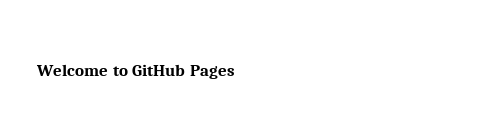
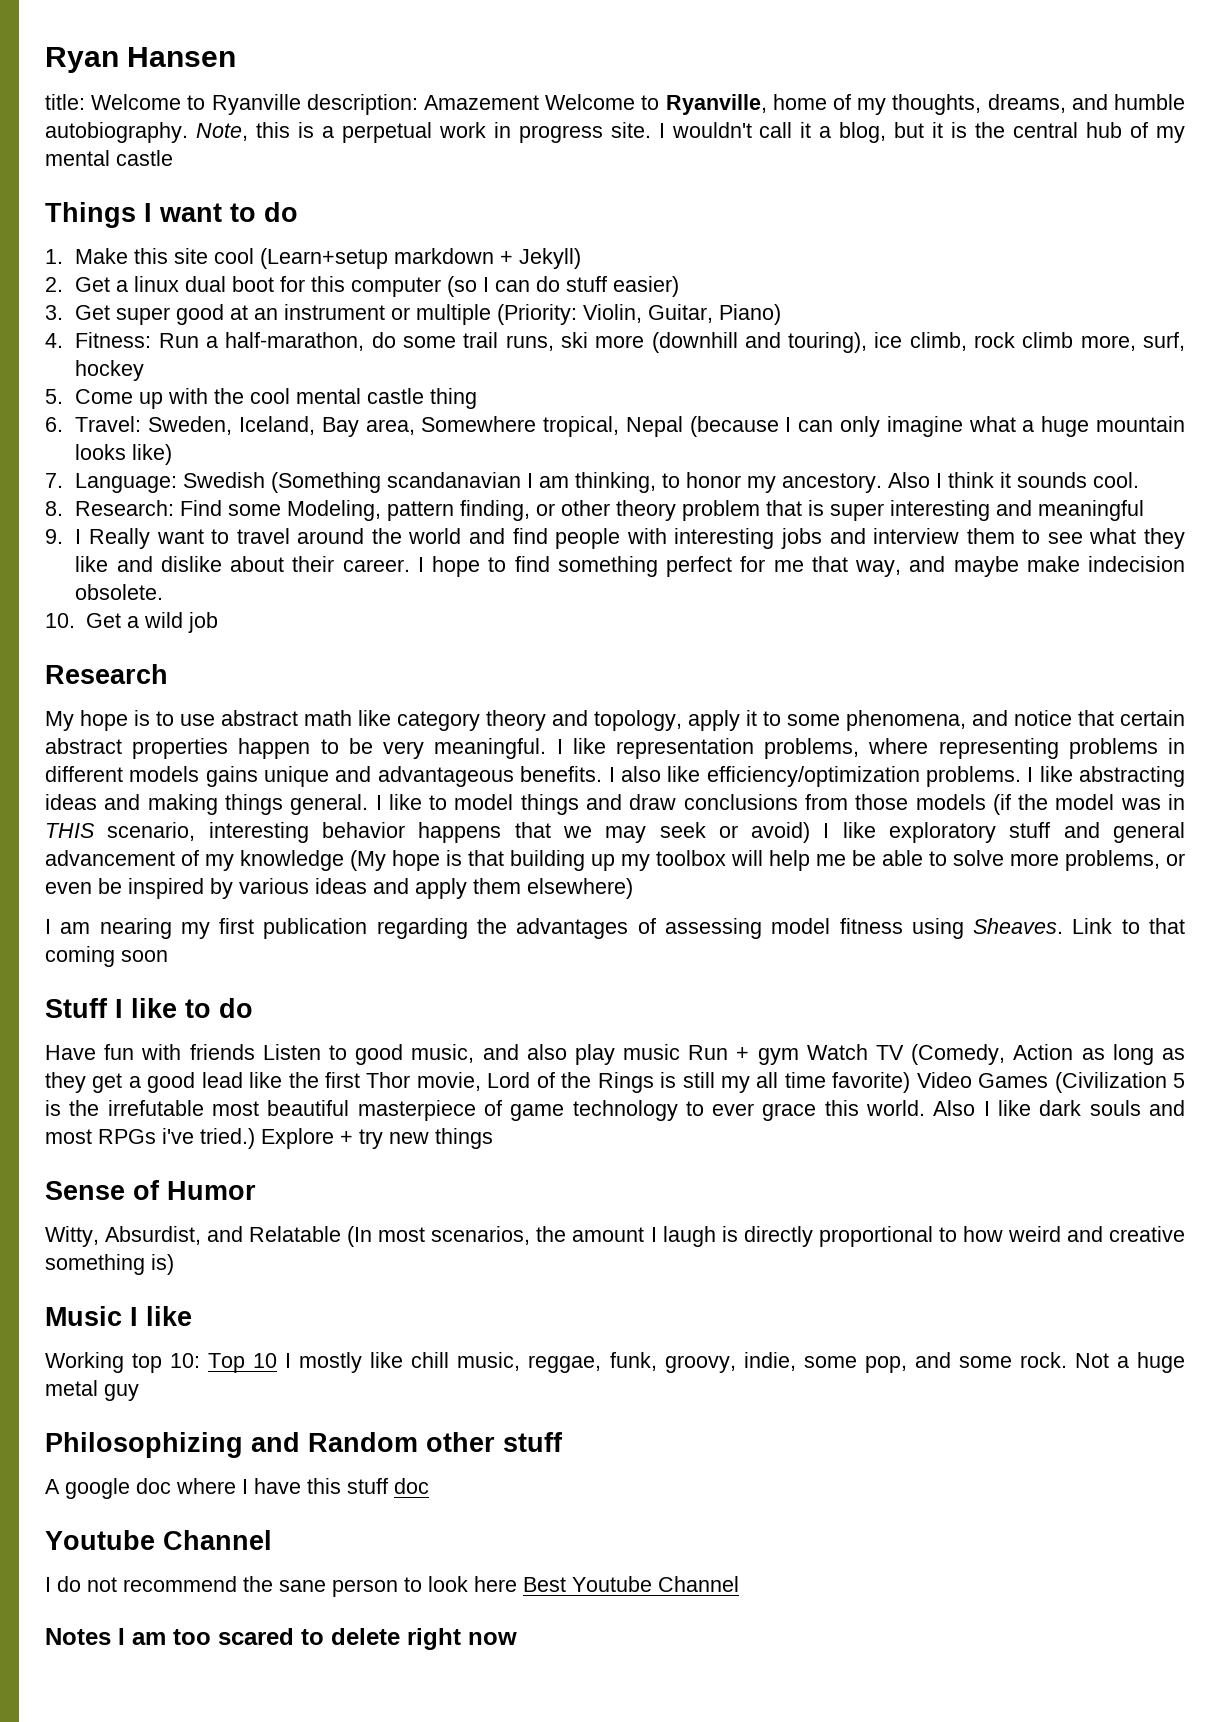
[36,64,235,79] Welcome to GitHub Pages -> [45,47,237,73] [45,94,1186,115] [45,122,1185,143] [45,150,173,166] [45,202,298,228] [45,248,582,269] [45,276,680,297] [45,304,782,325] [45,332,1186,353] [75,360,145,381] [45,388,478,409] [45,416,1185,437] [75,444,173,465] [45,472,1140,493] [45,500,1145,521] [45,528,1185,549] [75,556,1185,577] [75,584,164,600] [45,612,218,633] [45,664,168,684] [45,710,1185,731] [45,738,1185,759] [45,766,1186,787] [45,794,1185,815] [45,822,1185,843] [45,850,1185,871] [45,878,633,899] [45,918,1185,939] [45,946,168,967] [45,998,253,1018] [45,1044,1185,1065] [45,1072,1185,1093] [45,1100,1185,1121] [45,1128,493,1149] [45,1180,256,1200] [45,1226,1185,1247] [45,1254,174,1275] [45,1306,192,1326] [45,1352,1185,1373] [45,1380,139,1401] [45,1432,563,1458] [45,1478,429,1499] [45,1530,272,1550] [45,1576,739,1597] [45,1628,517,1650] Ryan Hansen // title: Welcome to Ryanville description: Amazement Welcome to Ryanville, home of my thoughts, dreams, and humble autobiography. Note, this is a perpetual work in progress site. I wouldn't call it a blog, but it is the central hub of my mental castle // Things I want to do // 1. Make this site cool (Learn+setup markdown + Jekyll) // 2. Get a linux dual boot for this computer (so I can do stuff easier) // 3. Get super good at an instrument or multiple (Priority: Violin, Guitar, Piano) // 4. Fitness: Run a half-marathon, do some trail runs, ski more (downhill and touring), ice climb, rock climb more, surf, hockey // 5. Come up with the cool mental castle thing // 6. Travel: Sweden, Iceland, Bay area, Somewhere tropical, Nepal (because I can only imagine what a huge mountain looks like) // 7. Language: Swedish (Something scandanavian I am thinking, to honor my ancestory. Also I think it sounds cool. // 8. Research: Find some Modeling, pattern finding, or other theory problem that is super interesting and meaningful // 9. I Really want to travel around the world and find people with interesting jobs and interview them to see what they like and dislike about their career. I hope to find something perfect for me that way, and maybe make indecision obsolete. // 10. Get a wild job // Research // My hope is to use abstract math like category theory and topology, apply it to some phenomena, and notice that certain abstract properties happen to be very meaningful. I like representation problems, where representing problems in different models gains unique and advantageous benefits. I also like efficiency/optimization problems. I like abstracting ideas and making things general. I like to model things and draw conclusions from those models (if the model was in THIS scenario, interesting behavior happens that we may seek or avoid) I like exploratory stuff and general advancement of my knowledge (My hope is that building up my toolbox will help me be able to solve more problems, or even be inspired by various ideas and apply them elsewhere) // I am nearing my first publication regarding the advantages of assessing model fitness using Sheaves. Link to that coming soon // Stuff I like to do // Have fun with friends Listen to good music, and also play music Run + gym Watch TV (Comedy, Action as long as they get a good lead like the first Thor movie, Lord of the Rings is still my all time favorite) Video Games (Civilization 5 is the irrefutable most beautiful masterpiece of game technology to ever grace this world. Also I like dark souls and most RPGs i've tried.) Explore + try new things // Sense of Humor // Witty, Absurdist, and Relatable (In most scenarios, the amount I laugh is directly proportional to how weird and creative something is) // Music I like // Working top 10: Top 10 I mostly like chill music, reggae, funk, groovy, indie, some pop, and some rock. Not a huge metal guy // Philosophizing and Random other stuff // A google doc where I have this stuff doc // Youtube Channel // I do not recommend the sane person to look here Best Youtube Channel // Notes I am too scared to delete right now

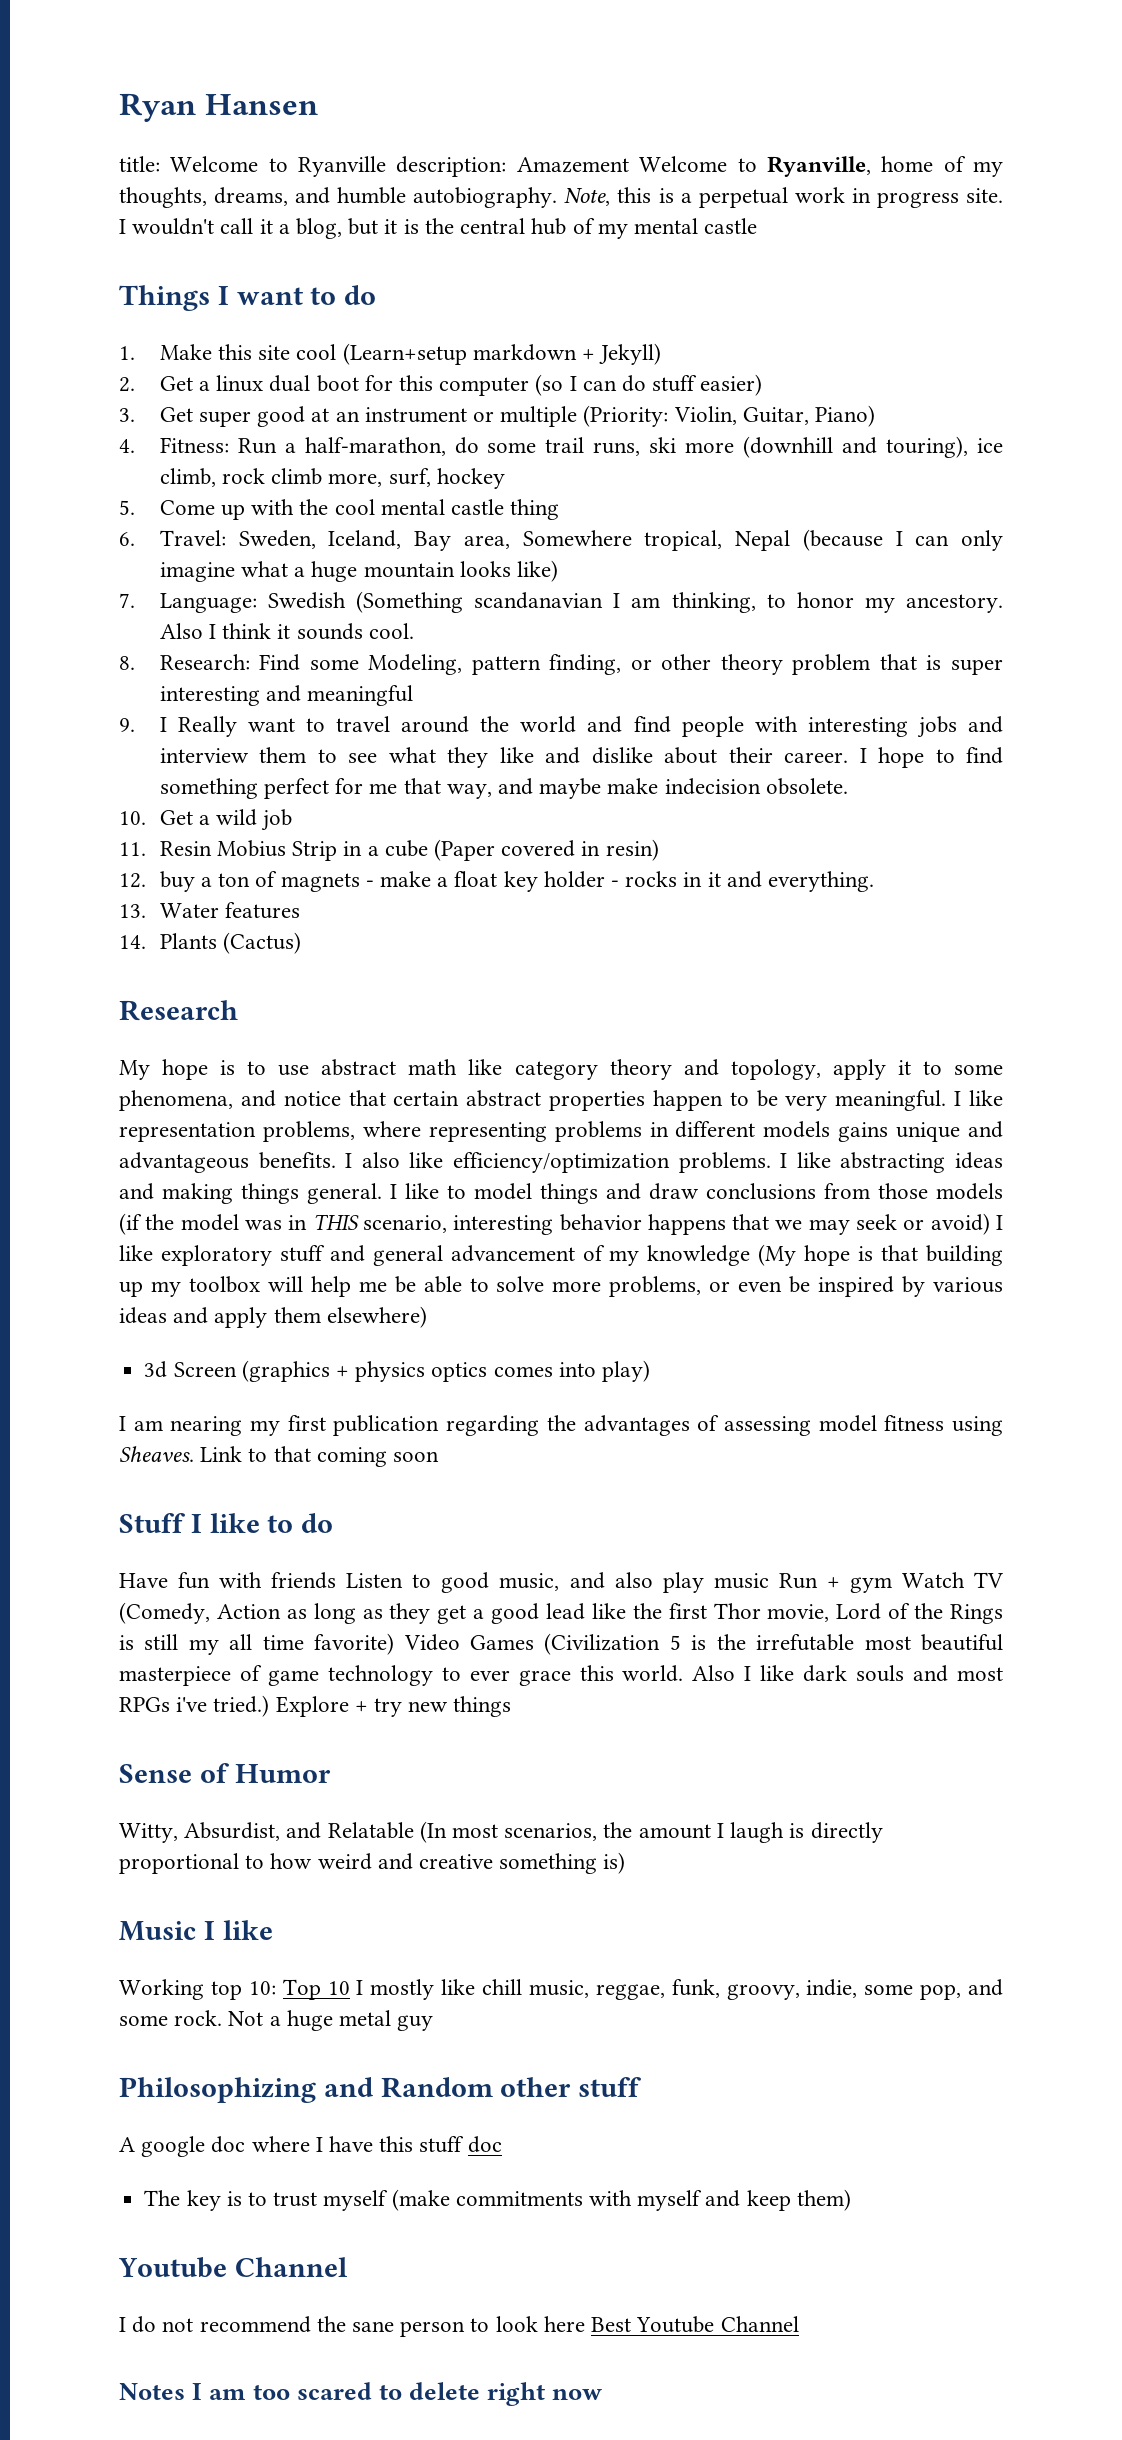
(218, 622) none -> [119,839,659,861] [119,871,875,892] [119,902,300,919] [119,932,301,954] // 11. Resin Mobius Strip in a cube (Paper covered in resin) // 12. buy a ton of magnets - make a float key holder - rocks in it and everything. // 13. Water features // 14. Plants (Cactus)
(633, 888) none -> [144,1360,650,1382] // 3d Screen (graphics + physics optics comes into play)
(429, 1486) none -> [144,2189,851,2211] // The key is to trust myself (make commitments with myself and keep them)

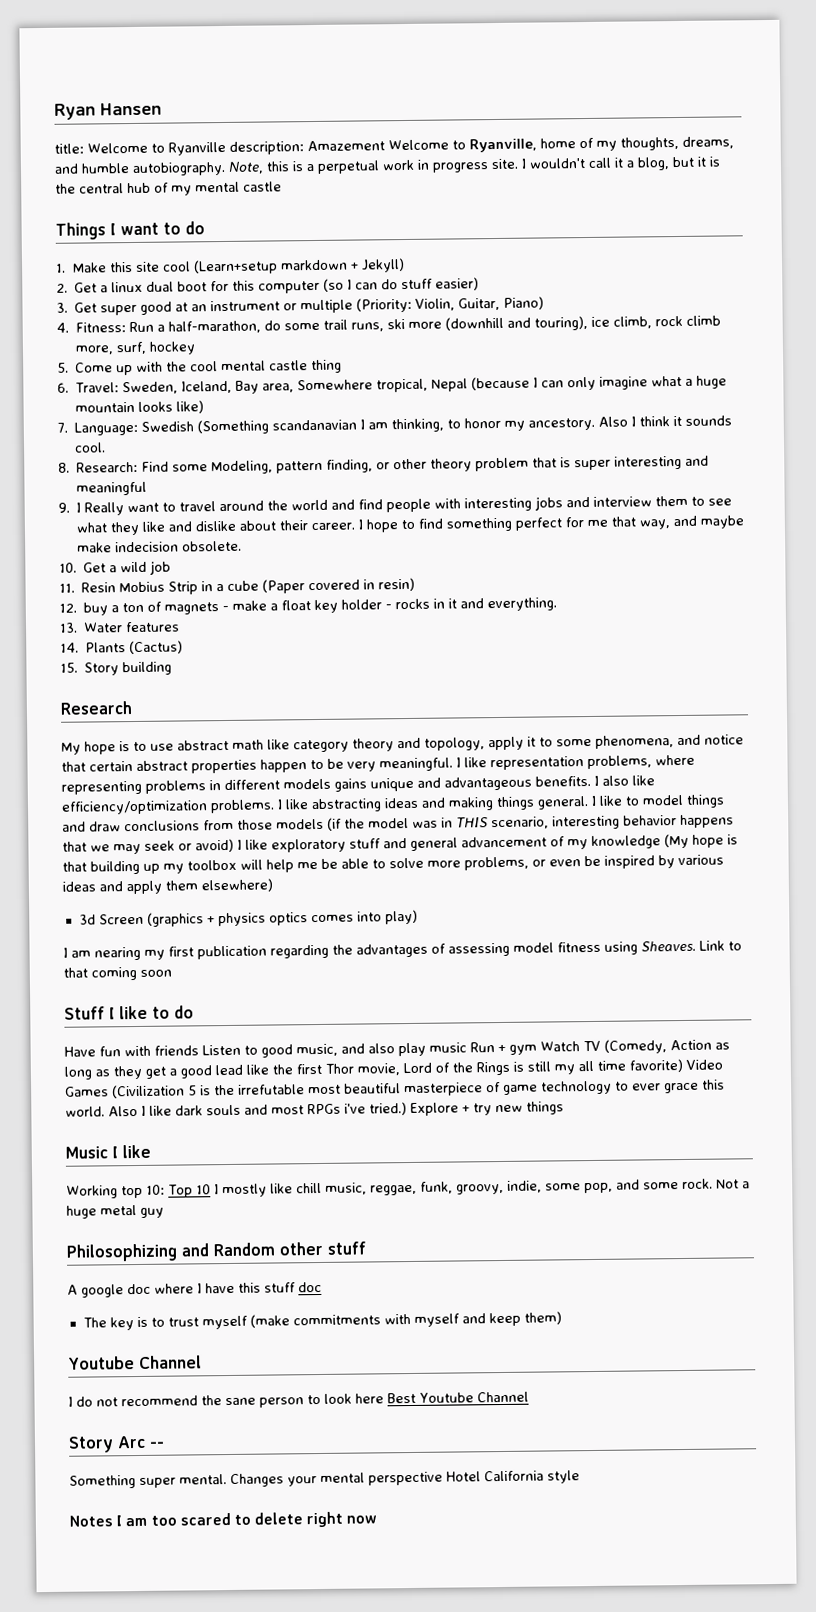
(301, 943) none -> [60,661,173,676] // 15. Story building
[119,1763,331,1783] [119,1821,883,1843] [119,1852,626,1874] // Sense of Humor // Witty, Absurdist, and Relatable (In most scenarios, the amount I laugh is directly proportional to how weird and creative something is) -> (564, 1108) none
(799, 2324) none -> [68,1435,165,1453] [69,1470,580,1489] // Story Arc -- // Something super mental. Changes your mental perspective Hotel California style

